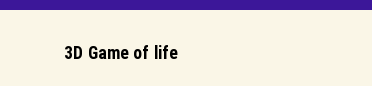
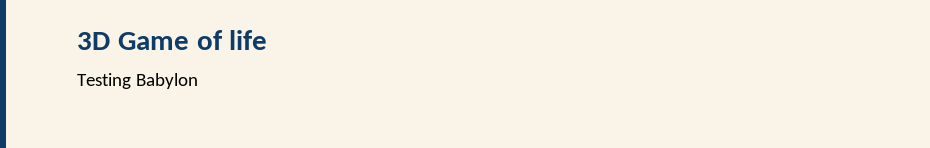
(179, 52) none -> [77,73,198,89] // Testing Babylon

